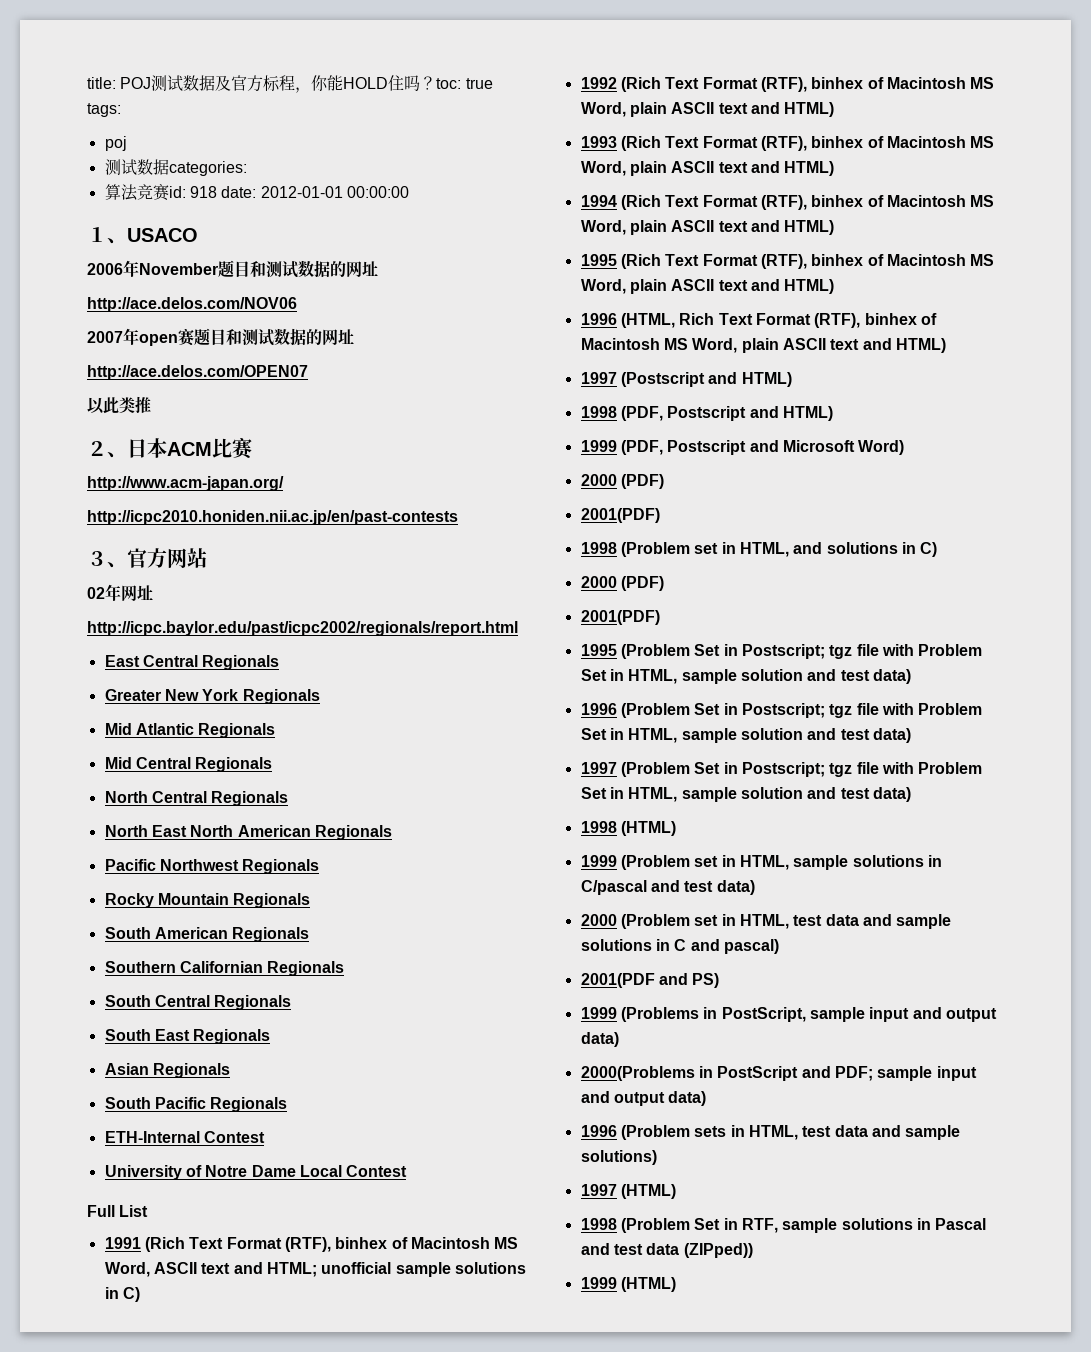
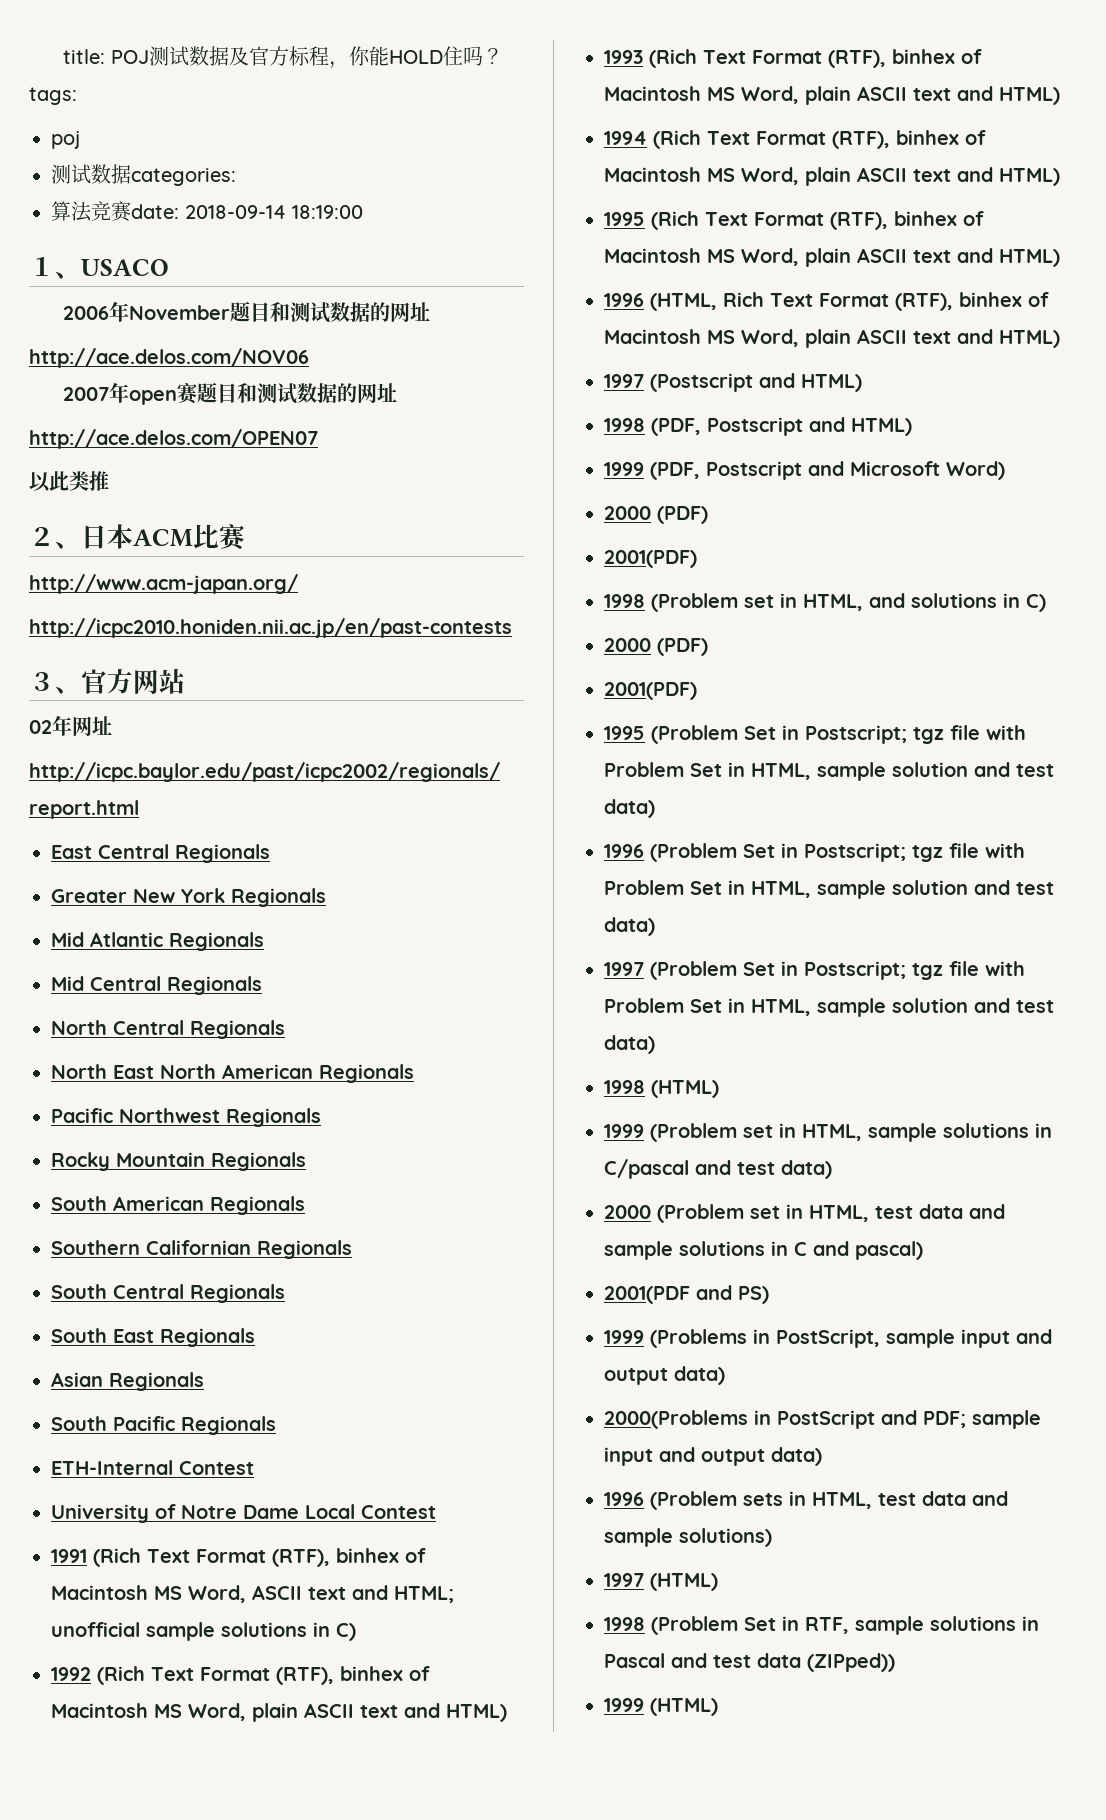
[436,78,493,89] toc: true -> (504, 56) none
[168,186,409,198] id: 918 date: 2012-01-01 00:00:00 -> [131,204,363,219] date: 2018-09-14 18:19:00
[87,1205,149,1217] // Full List -> (436, 1512) none

